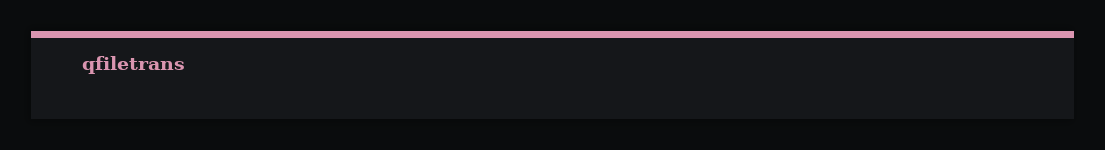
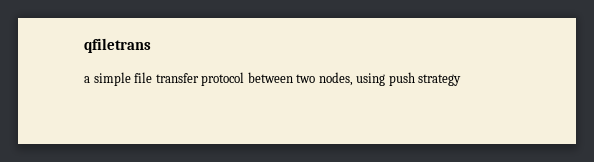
(185, 65) none -> [84,72,462,86] // a simple file transfer protocol between two nodes, using push strategy

